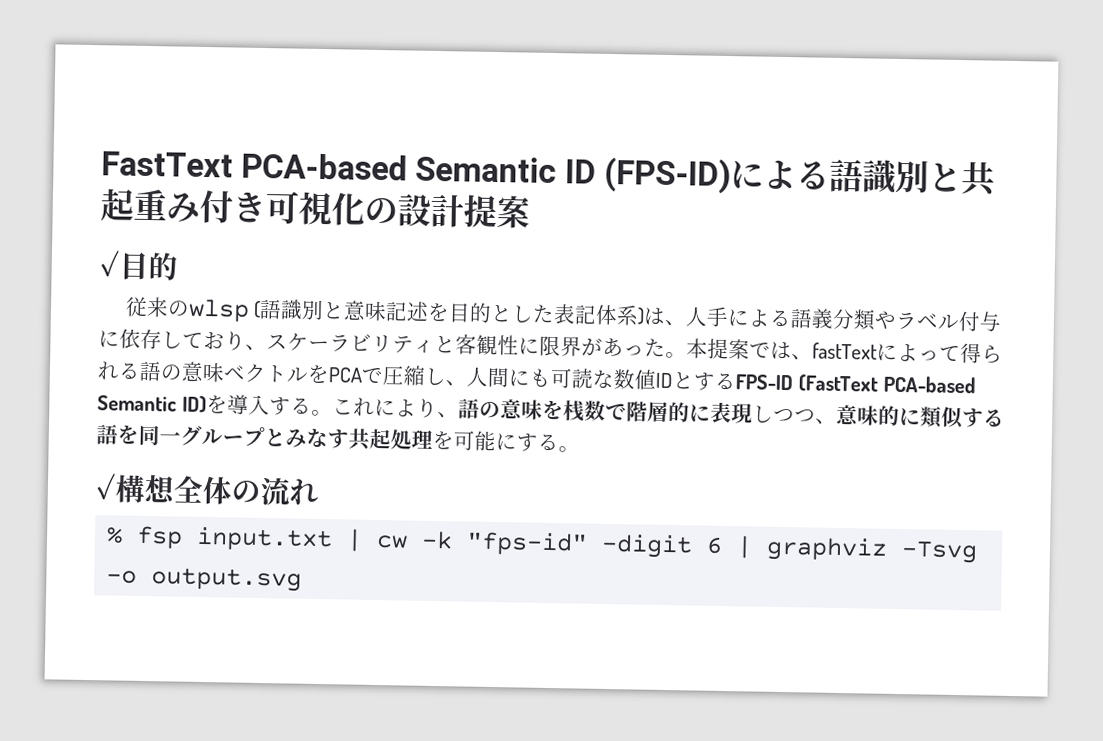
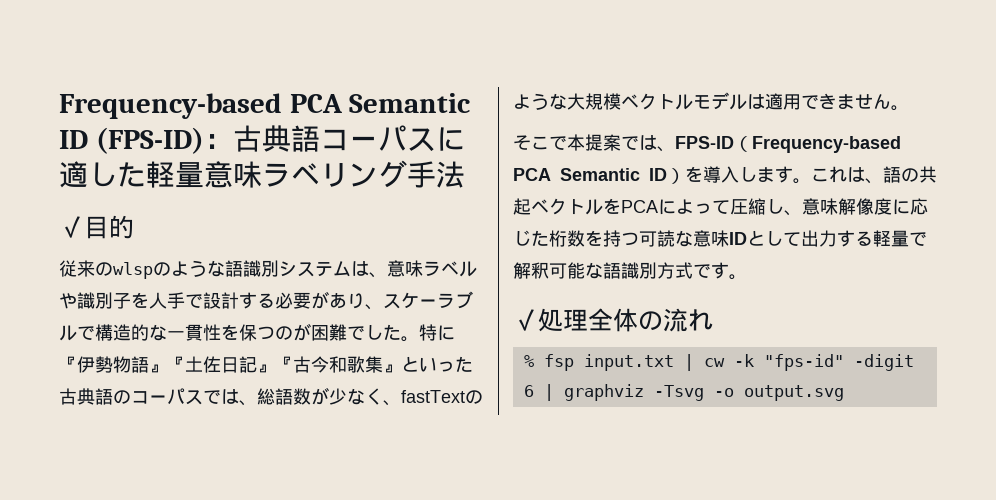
[101,151,407,181] FastText PCA-based -> [59,93,343,119] Frequency-based PCA
[729,158,996,197] [100,188,531,229] による語識別と共起重み付き可視化の設計提案 -> [203,125,465,152] [59,160,465,188] ：古典語コーパスに適した軽量意味ラベリング手法
[253,298,1003,332] [98,328,687,359] (語識別と意味記述を目的とした表記体系)は、人手による語義分類やラベル付与に依存しており、スケーラビリティと客観性に限界があった。 -> [153,260,477,278] [59,291,473,310] [59,323,455,342] [59,356,473,373] [59,387,483,406] [513,92,909,111] [513,135,567,150] のような語識別システムは、意味ラベルや識別子を人手で設計する必要があり、スケーラブルで構造的な一貫性を保つのが困難でした。特に『伊勢物語』『土佐日記』『古今和歌集』といった古典語のコーパスでは、総語数が少なく、fastTextのような大規模ベクトルモデルは適用できません。 // そこで
[812,342,1003,364] [97,360,977,394] [97,394,1005,429] [96,424,559,452] fastTextによって得られる語の意味ベクトルをPCAで圧縮し、人間にも可読な数値IDとするFPS-ID (FastText PCA-based Semantic ID)を導入する。これにより、語の意味を桟数で階層的に表現しつつ、意味的に類似する語を同一グループとみなす共起処理を可能にする -> [675,136,901,153] [513,166,937,184] [513,198,928,216] [513,230,927,247] [513,262,729,279] FPS-ID（Frequency-based PCA Semantic ID）を導入します。これは、語の共起ベクトルをPCAによって圧縮し、意味解像度に応じた桁数を持つ可読な意味IDとして出力する軽量で解釈可能な語識別方式です
[115,473,177,504] 構想 -> [538,308,588,332] 処理

